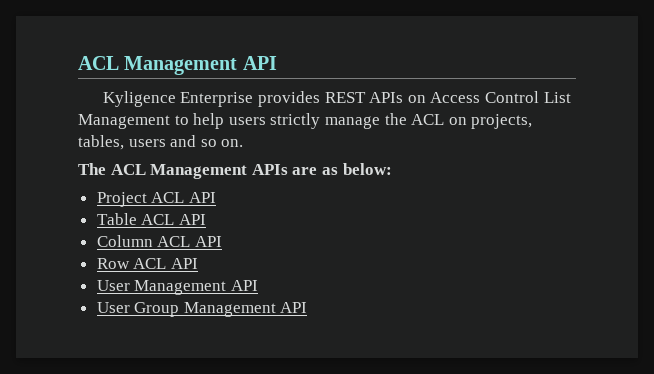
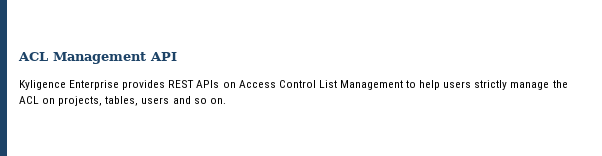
[78,163,392,179] [96,192,216,207] [96,213,206,225] [96,235,222,247] [96,258,198,269] [96,280,258,295] [96,302,308,317] // The ACL Management APIs are as below: // Project ACL API // Table ACL API // Column ACL API // Row ACL API // User Management API // User Group Management API -> (226, 101) none

